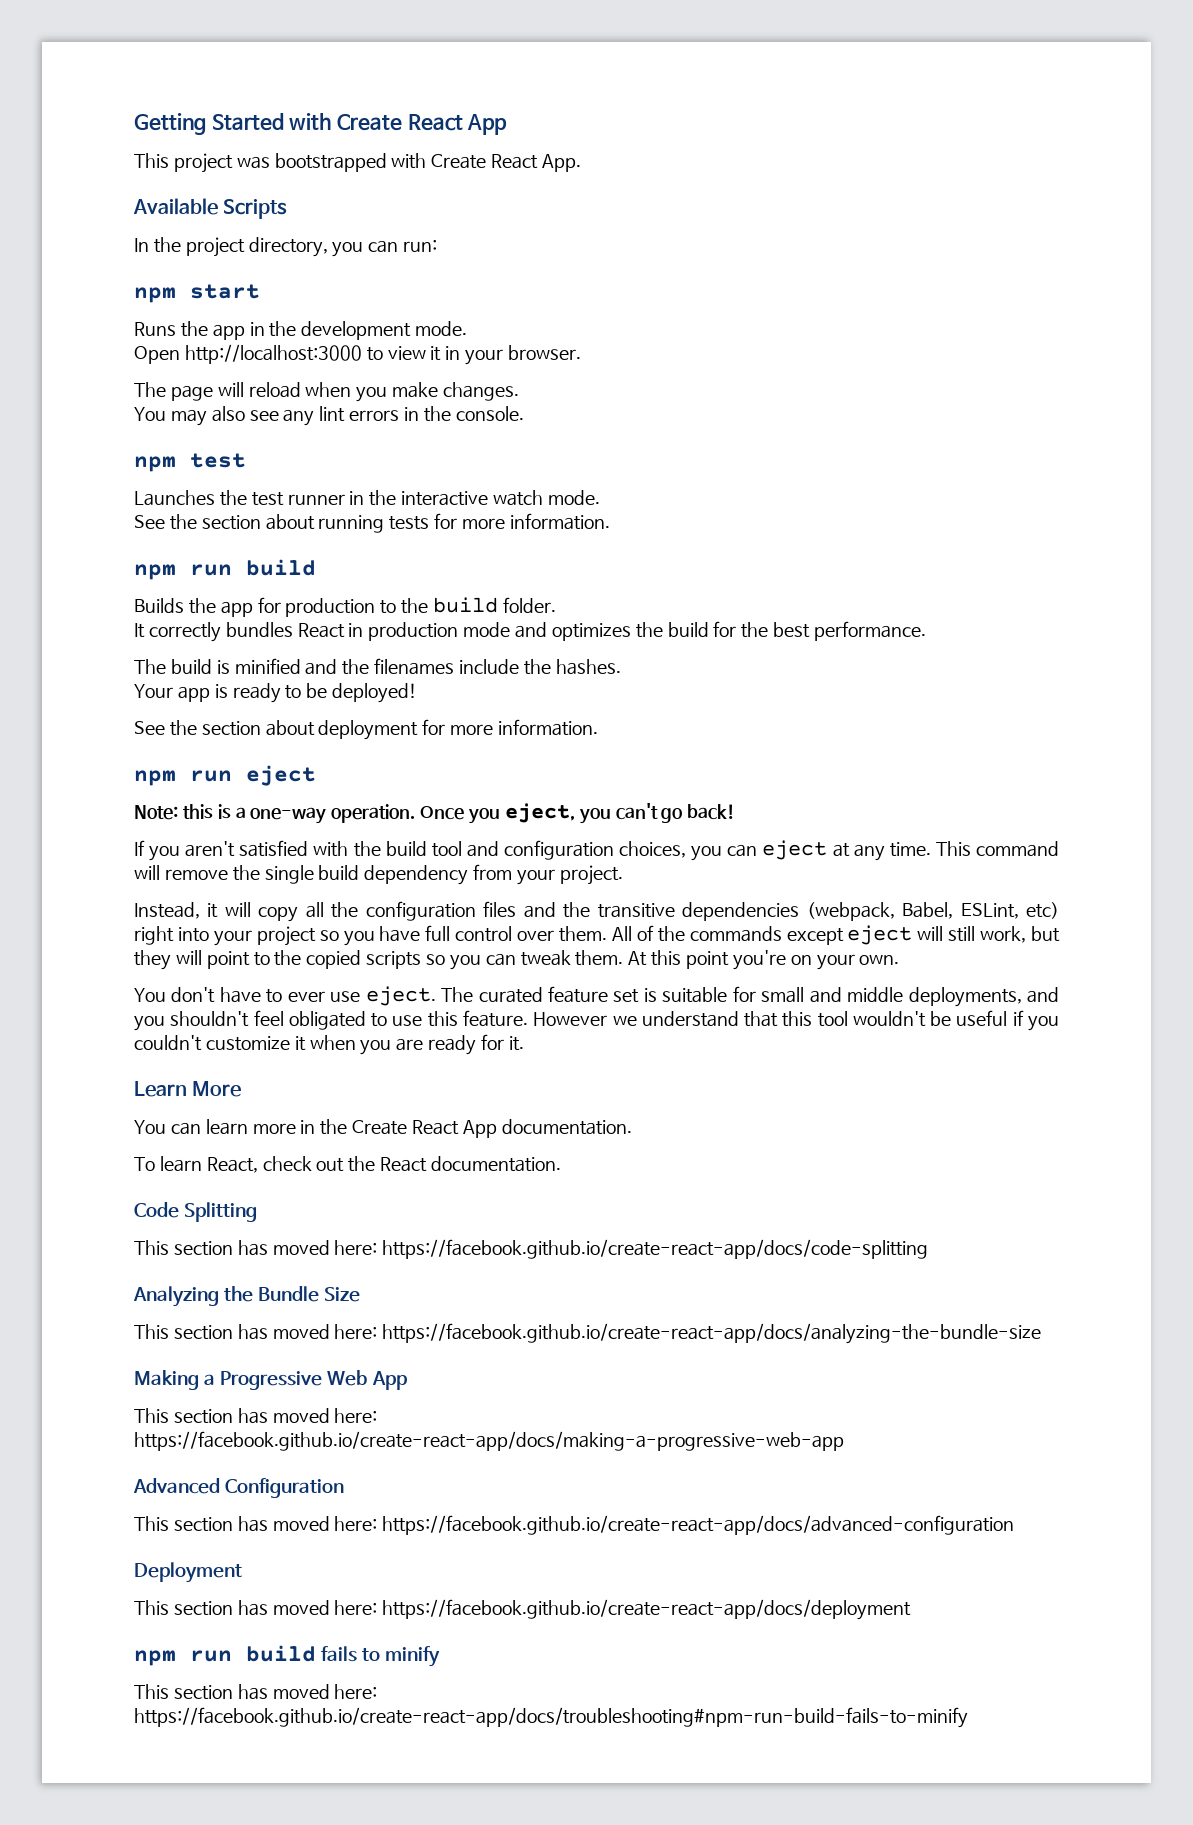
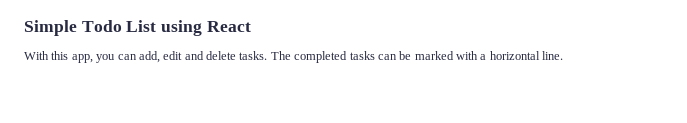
[134,113,508,135] [134,153,582,173] [133,198,288,219] [134,237,438,257] [134,284,260,303] [134,321,468,340] [134,344,582,365] [134,382,520,402] [134,406,524,426] [134,453,246,472] [134,490,600,506] [134,513,610,533] [134,559,316,580] [134,597,556,617] [134,621,927,642] [134,658,621,675] [134,683,418,703] [134,719,599,740] [134,765,316,786] [134,803,736,824] [134,840,1060,861] [134,864,623,885] [134,901,1059,922] [134,925,1061,946] [134,950,900,970] [134,986,1060,1007] [134,1010,1060,1031] [134,1034,524,1055] [134,1081,242,1097] [134,1119,632,1138] [134,1156,562,1173] [134,1202,258,1222] [134,1239,929,1259] [133,1286,361,1307] [134,1323,1042,1344] [134,1370,407,1390] [134,1408,378,1424] [134,1431,844,1451] [133,1478,345,1498] [134,1515,1015,1535] [134,1562,242,1583] [134,1599,912,1620] [134,1645,441,1667] [134,1684,378,1700] [134,1707,968,1728] Getting Started with Create React App // This project was bootstrapped with Create React App. // Available Scripts // In the project directory, you can run: // npm start // Runs the app in the development mode. // Open http://localhost:3000 to view it in your browser. // The page will reload when you make changes. // You may also see any lint errors in the console. // npm test // Launches the test runner in the interactive watch mode. // See the section about running tests for more information. // npm run build // Builds the app for production to the build folder. // It correctly bundles React in production mode and optimizes the build for the best performance. // The build is minified and the filenames include the hashes. // Your app is ready to be deployed! // See the section about deployment for more information. // npm run eject // Note: this is a one-way operation. Once you eject, you can't go back! // If you aren't satisfied with the build tool and configuration choices, you can eject at any time. This command will remove the single build dependency from your project. // Instead, it will copy all the configuration files and the transitive dependencies (webpack, Babel, ESLint, etc) right into your project so you have full control over them. All of the commands except eject will still work, but they will point to the copied scripts so you can tweak them. At this point you're on your own. // You don't have to ever use eject. The curated feature set is suitable for small and middle deployments, and you shouldn't feel obligated to use this feature. However we understand that this tool wouldn't be useful if you couldn't customize it when you are ready for it. // Learn More // You can learn more in the Create React App documentation. // To learn React, check out the React documentation. // Code Splitting // This section has moved here: https://facebook.github.io/create-react-app/docs/code-splitting // Analyzing the Bundle Size // This section has moved here: https://facebook.github.io/create-react-app/docs/analyzing-the-bundle-size // Making a Progressive Web App // This section has moved here: https://facebook.github.io/create-react-app/docs/making-a-progressive-web-app // Advanced Configuration // This section has moved here: https://facebook.github.io/create-react-app/docs/advanced-configuration // Deployment // This section has moved here: https://facebook.github.io/create-react-app/docs/deployment // npm run build fails to minify // This section has moved here: https://facebook.github.io/create-react-app/docs/troubleshooting#npm-run-build-fails-to-minify -> [24,20,251,36] [24,51,564,63] Simple Todo List using React // With this app, you can add, edit and delete tasks. The completed tasks can be marked with a horizontal line.

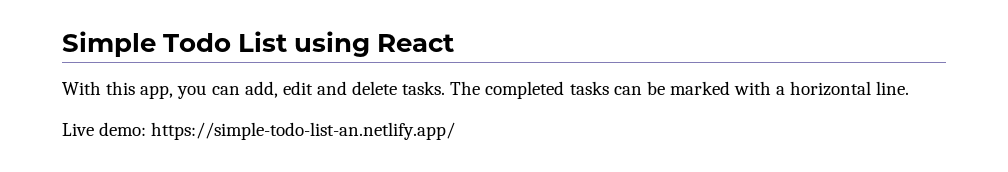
(564, 55) none -> [62,122,456,140] // Live demo: https://simple-todo-list-an.netlify.app/

